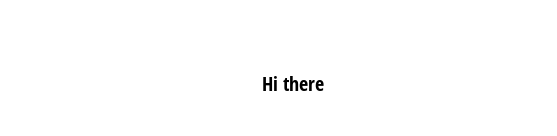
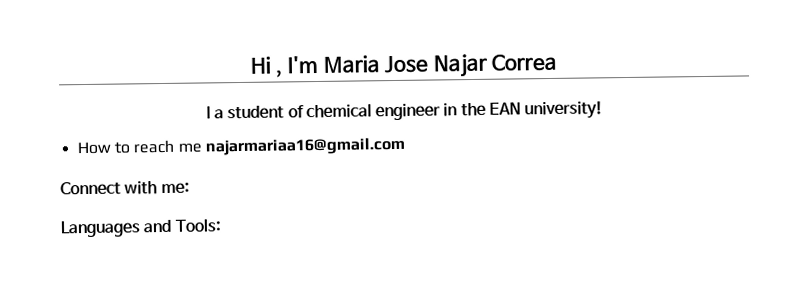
[283,76,325,91] there -> [275,53,558,78] [205,101,604,121] [76,136,405,156] [60,181,190,196] [60,218,222,238] , I'm Maria Jose Najar Correa // I a student of chemical engineer in the EAN university! // How to reach me najarmariaa16@gmail.com // Connect with me: // Languages and Tools:

